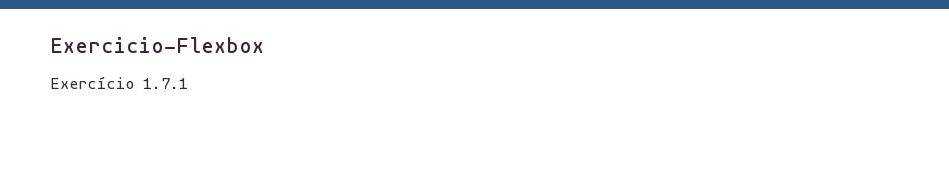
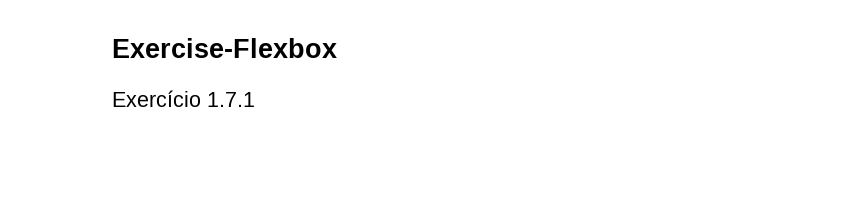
[50,37,264,53] Exercicio-Flexbox -> [112,38,337,58] Exercise-Flexbox

